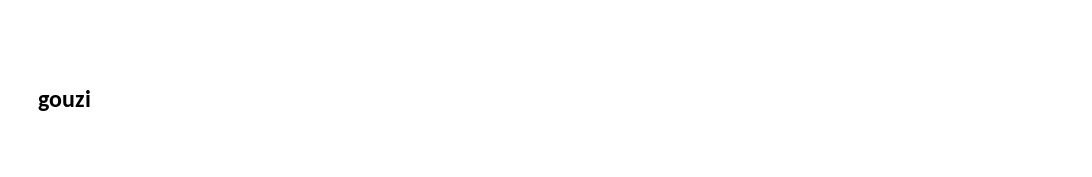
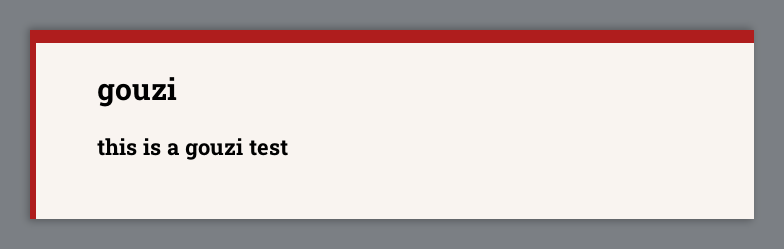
[38,90,91,111] gouzi -> [97,77,177,107] [97,138,288,160] gouzi // this is a gouzi test

